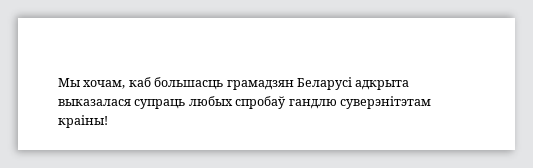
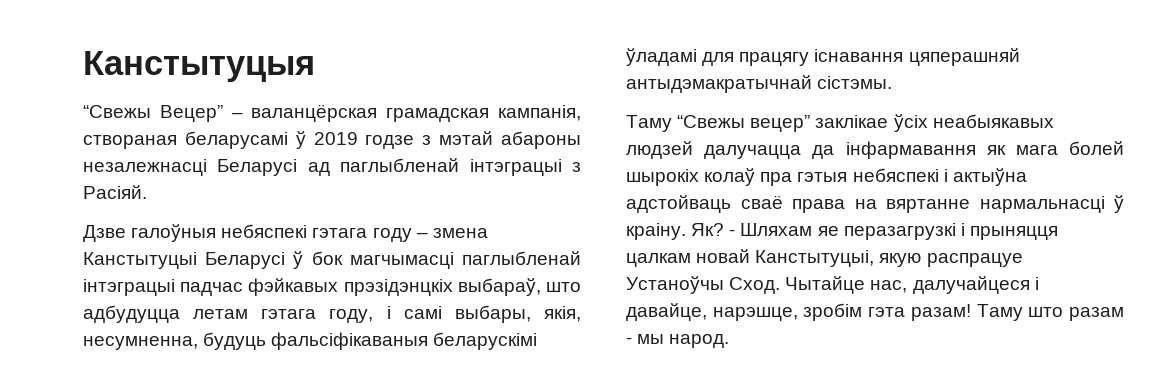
[58,77,410,90] [58,96,431,109] [58,115,108,128] Мы хочам, каб большасць грамадзян Беларусі адкрыта выказалася супраць любых спробаў гандлю суверэнітэтам краіны! -> [83,51,315,82] [83,104,581,122] [83,131,581,149] [83,158,581,176] [83,185,147,199] [83,224,488,242] [83,251,581,269] [83,278,581,296] [83,305,582,323] [83,332,538,350] [626,48,1020,66] [626,75,893,93] [626,114,1054,132] [626,141,1124,159] [626,168,1027,186] [626,195,1124,213] [626,223,1058,240] [626,249,1023,267] [626,276,1039,294] [626,303,1124,321] [626,334,730,348] Канстытуцыя // “Свежы Вецер” – валанцёрская грамадская кампанія, створаная беларусамі ў 2019 годзе з мэтай абароны незалежнасці Беларусі ад паглыбленай інтэграцыі з Расіяй. // Дзве галоўныя небяспекі гэтага году – змена Канстытуцыі Беларусі ў бок магчымасці паглыбленай інтэграцыі падчас фэйкавых прэзідэнцкіх выбараў, што адбудуцца летам гэтага году, і самі выбары, якія, несумненна, будуць фальсіфікаваныя беларускімі ўладамі для працягу існавання цяперашняй антыдэмакратычнай сістэмы. // Таму “Свежы вецер” заклікае ўсіх неабыякавых людзей далучацца да інфармавання як мага болей шырокіх колаў пра гэтыя небяспекі і актыўна адстойваць сваё права на вяртанне нармальнасці ў краіну. Як? - Шляхам яе перазагрузкі і прыняцця цалкам новай Канстытуцыі, якую распрацуе Устаноўчы Сход. Чытайце нас, далучайцеся і давайце, нарэшце, зробім гэта разам! Таму што разам - мы народ.

